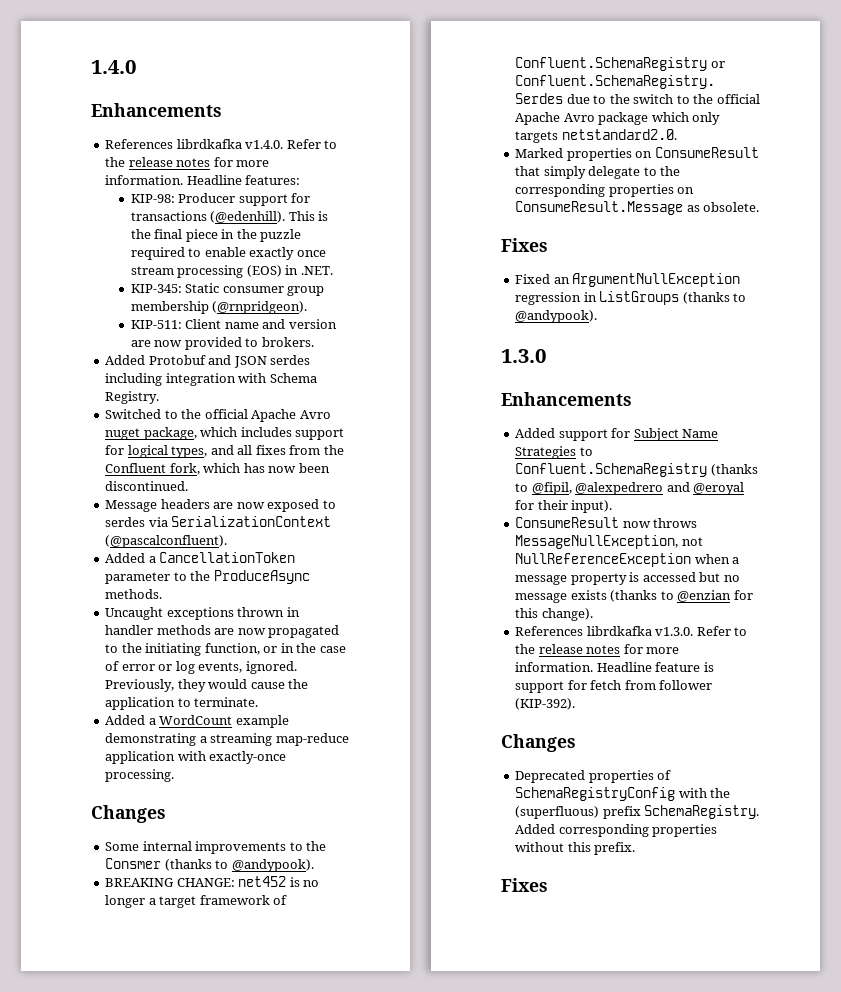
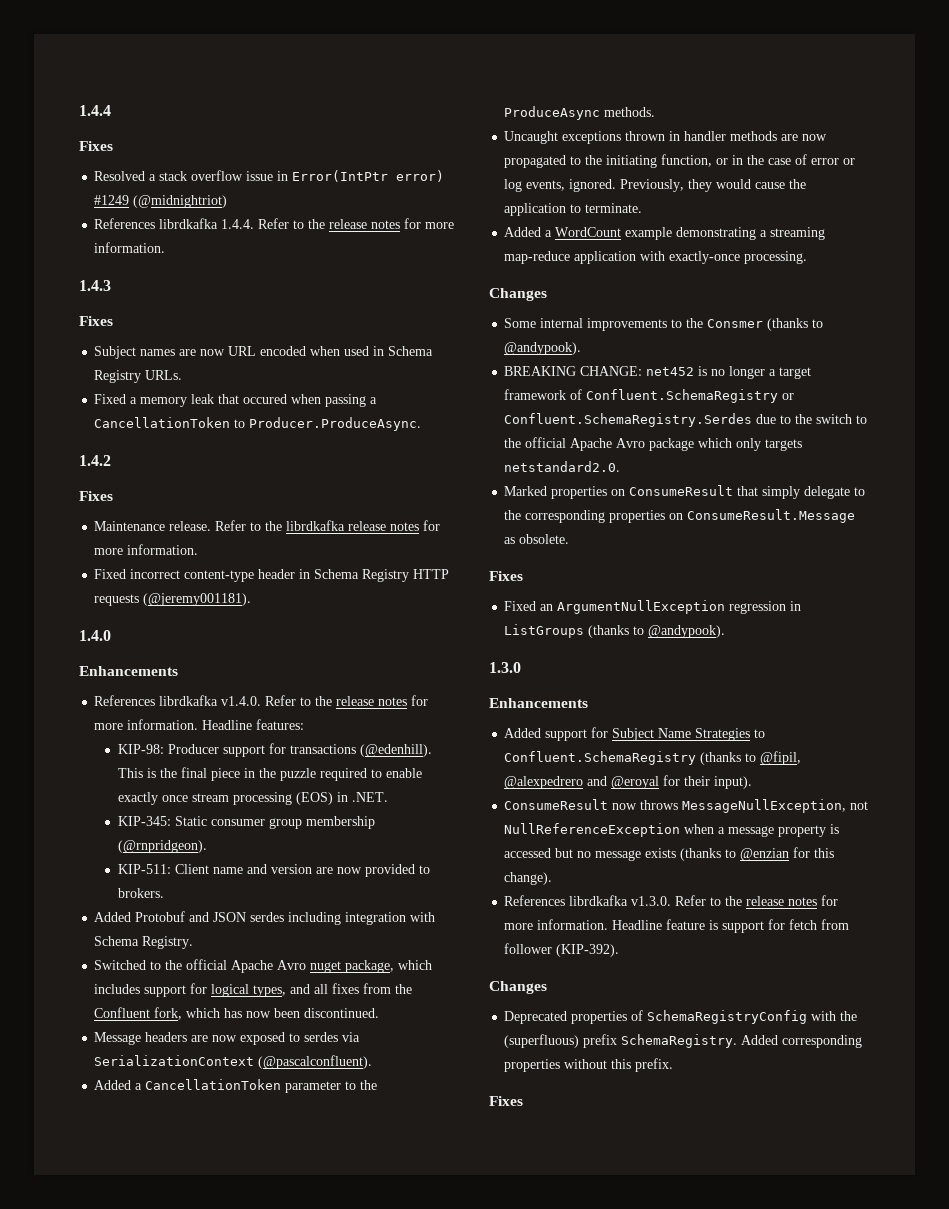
(91, 67) none -> [79,105,111,116] [79,141,113,151] [94,170,445,182] [94,195,228,208] [94,218,455,229] [94,242,166,253] [79,280,111,291] [79,316,113,326] [94,346,434,359] [94,370,183,383] [94,394,378,407] [94,417,422,431] [79,455,111,466] [79,491,113,501] [94,520,441,531] [94,544,199,555] [94,569,450,582] [94,593,252,606] 1.4.4 // Fixes // Resolved a stack overflow issue in Error(IntPtr error) #1249 (@midnightriot) // References librdkafka 1.4.4. Refer to the release notes for more information. // 1.4.3 // Fixes // Subject names are now URL encoded when used in Schema Registry URLs. // Fixed a memory leak that occured when passing a CancellationToken to Producer.ProduceAsync. // 1.4.2 // Fixes // Maintenance release. Refer to the librdkafka release notes for more information. // Fixed incorrect content-type header in Schema Registry HTTP requests (@jeremy001181). //

